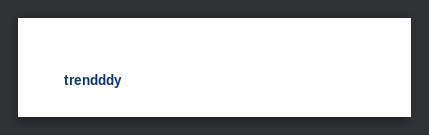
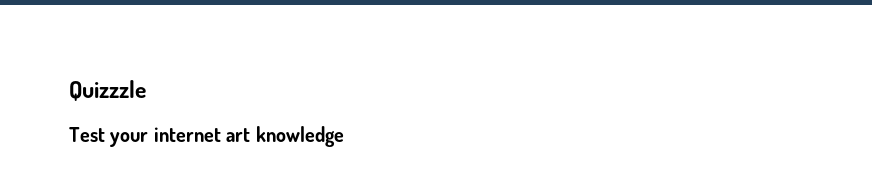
[64,74,122,88] trendddy -> [69,80,146,101] [69,126,344,147] Quizzzle // Test your internet art knowledge

